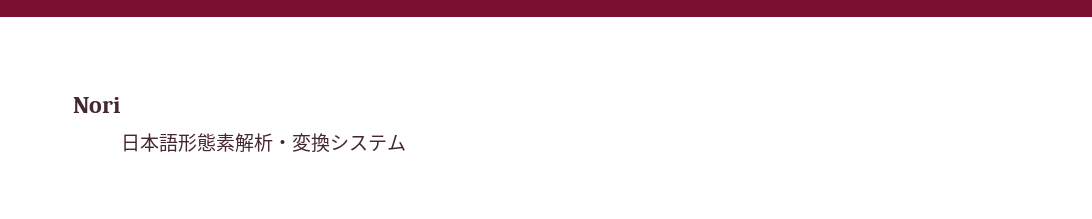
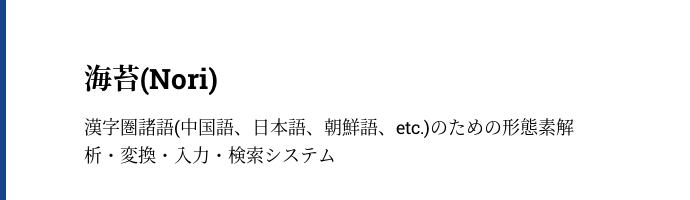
[73,97,121,113] [120,133,178,152] Nori // 日本語 -> [84,64,218,96] [84,117,502,139] 海苔(Nori) // 漢字圏諸語(中国語、日本語、朝鮮語、etc.)のための
(330, 143) none -> [156,146,264,164] ・入力・検索

